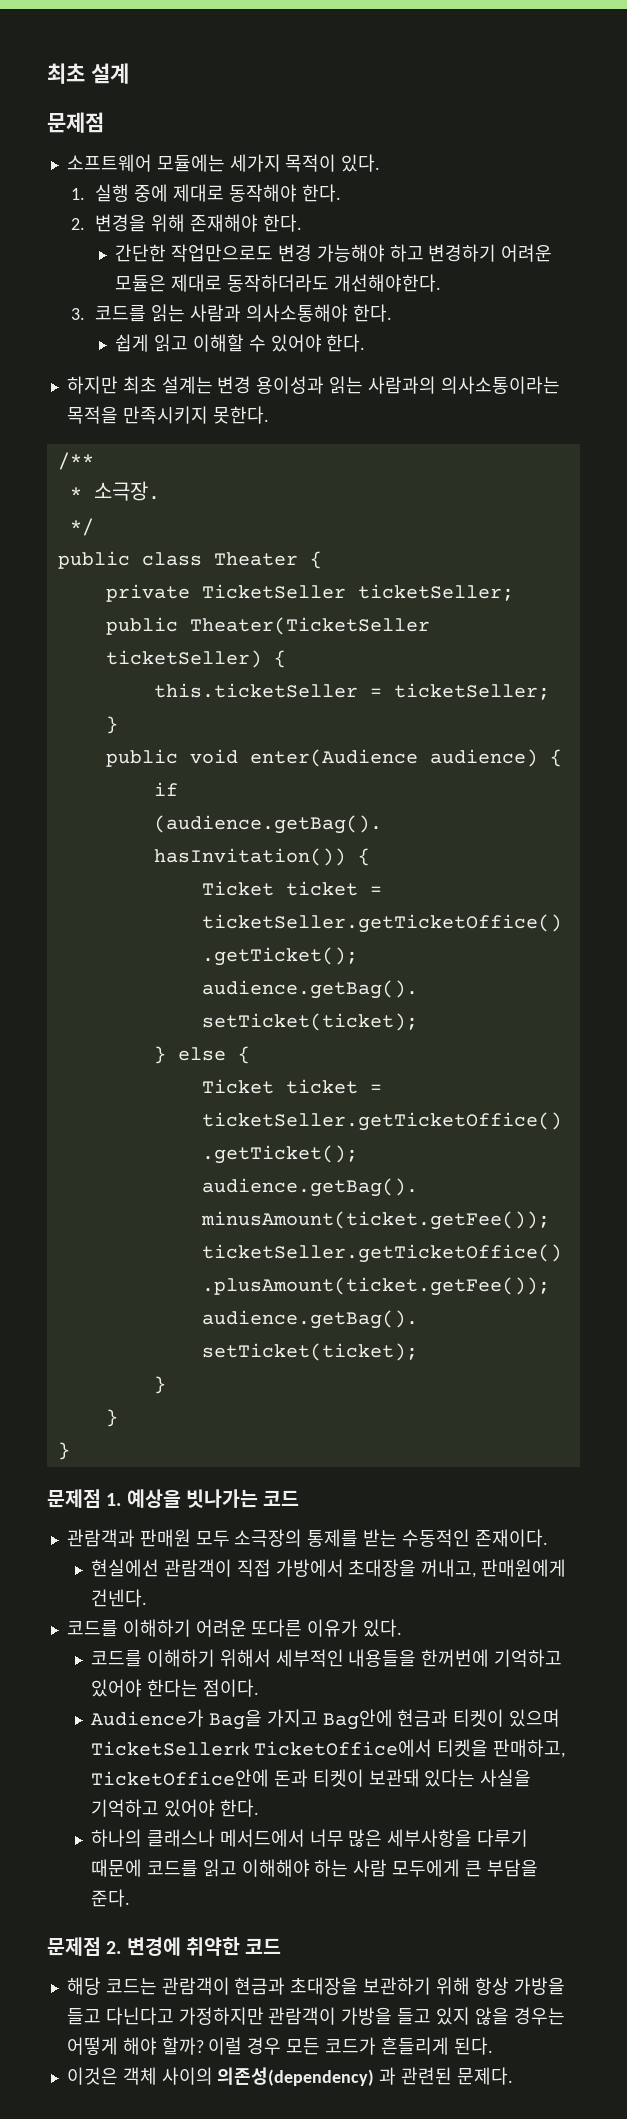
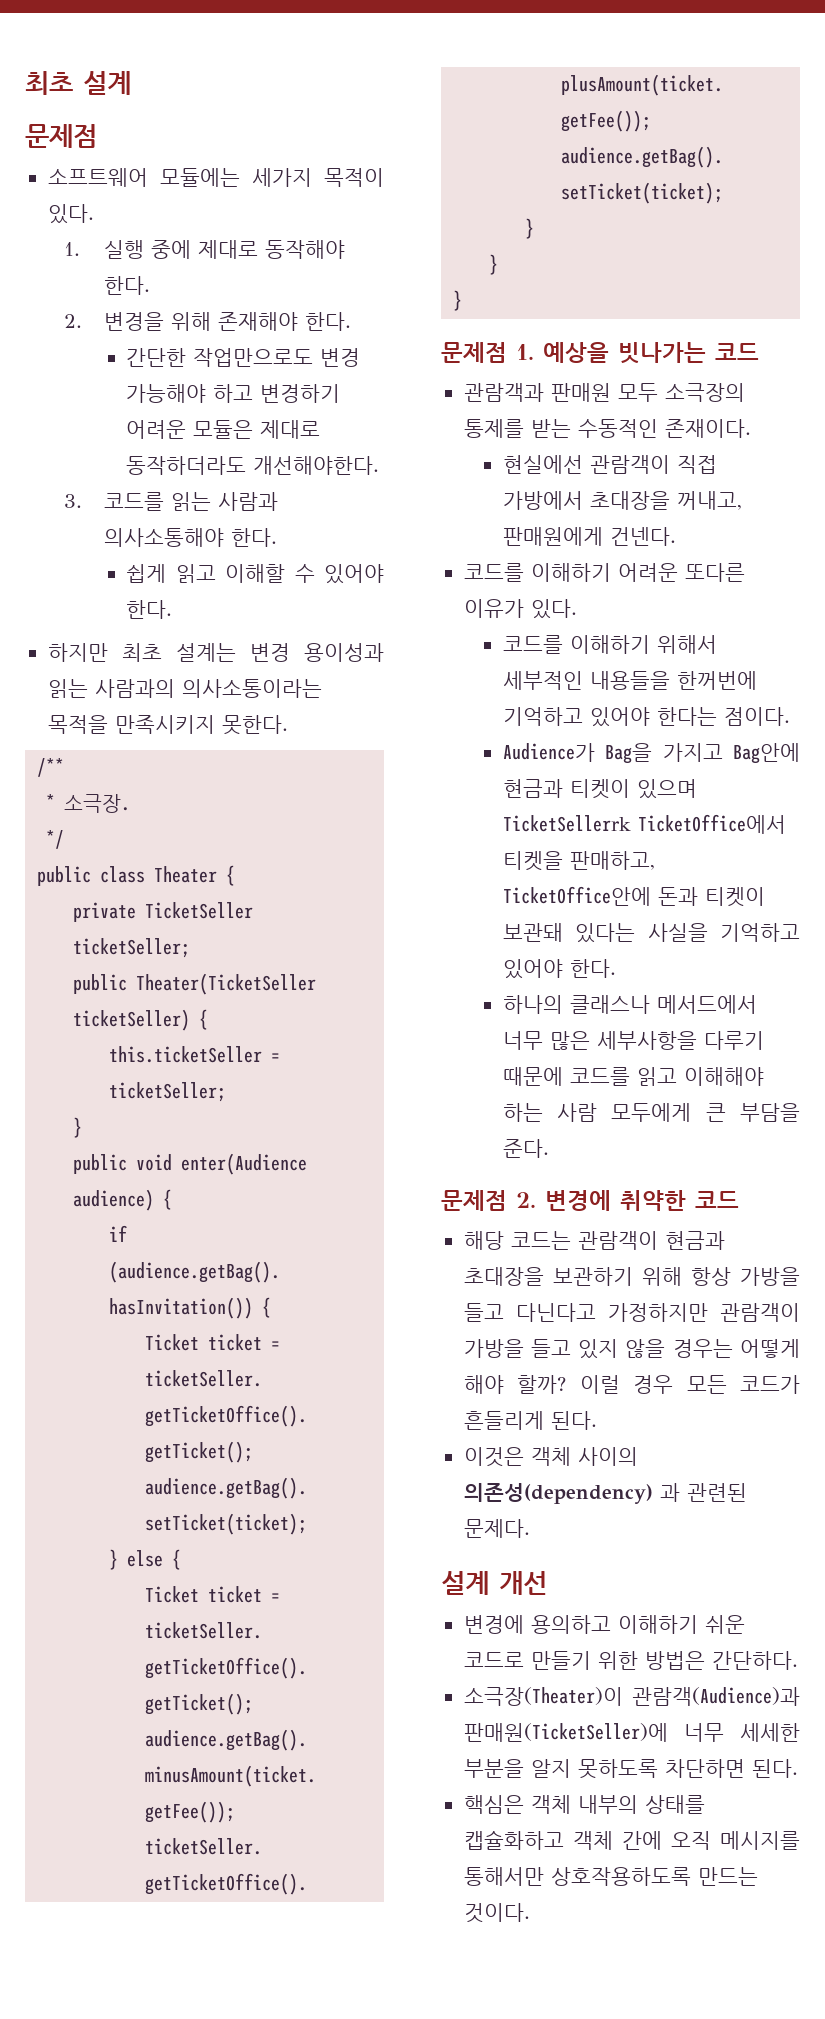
(513, 2076) none -> [441,1571,547,1595] [463,1615,745,1634] [463,1651,798,1670] [463,1687,800,1706] [463,1723,800,1742] [463,1759,798,1779] [463,1795,705,1814] [463,1830,800,1850] [463,1867,758,1886] [463,1903,530,1923] // 설계 개선 // 변경에 용의하고 이해하기 쉬운 코드로 만들기 위한 방법은 간단하다. // 소극장(Theater)이 관람객(Audience)과 판매원(TicketSeller)에 너무 세세한 부분을 알지 못하도록 차단하면 된다. // 핵심은 객체 내부의 상태를 캡슐화하고 객체 간에 오직 메시지를 통해서만 상호작용하도록 만드는 것이다.

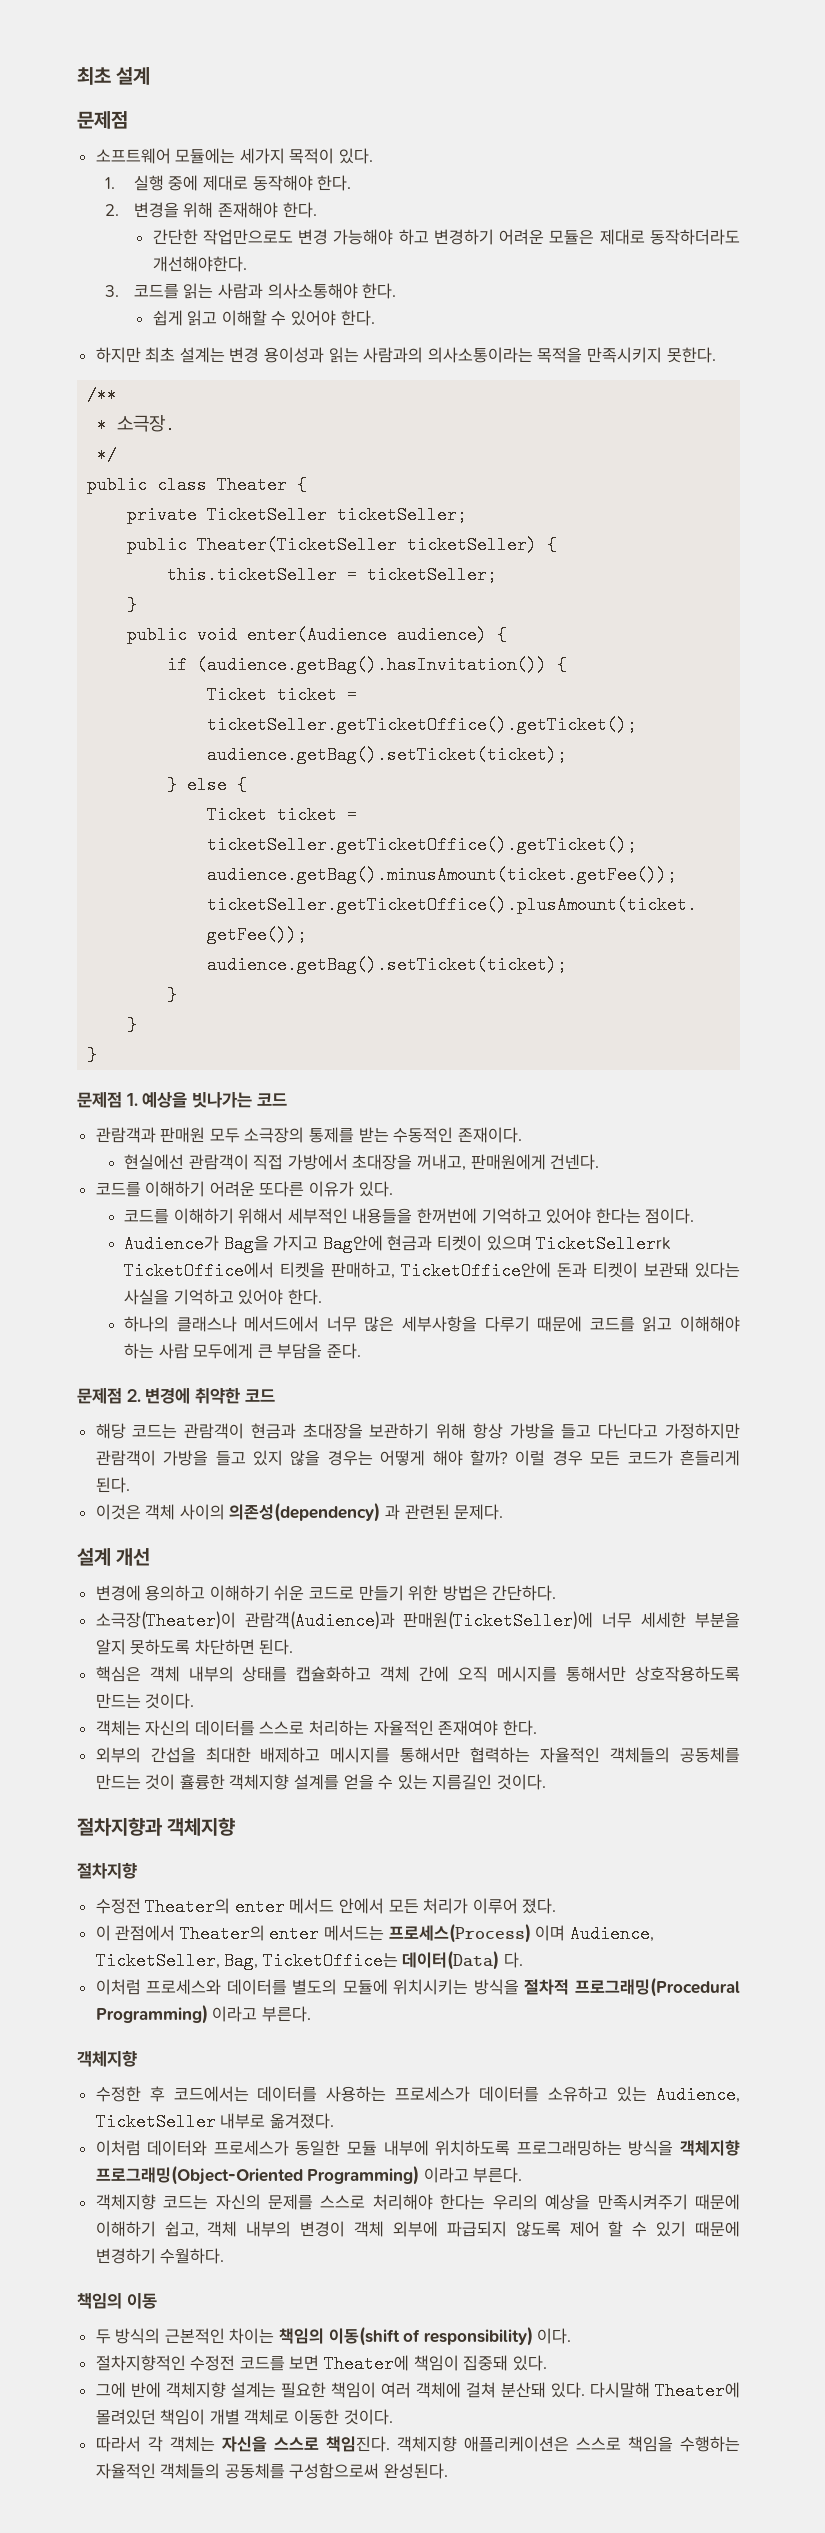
(530, 1913) none -> [95,1720,537,1736] [95,1747,740,1763] [95,1774,547,1790] [77,1817,236,1836] [77,1862,137,1879] [95,1898,557,1916] [95,1923,654,1943] [95,1950,524,1970] [95,1977,740,1997] [95,2004,311,2024] [77,2050,137,2067] [95,2086,740,2104] [95,2113,334,2131] [95,2140,740,2156] [95,2165,523,2185] [95,2194,740,2210] [95,2221,740,2238] [95,2248,225,2264] [77,2293,157,2309] [95,2326,572,2346] [95,2355,547,2373] [95,2382,740,2400] [95,2409,393,2425] [95,2436,740,2452] [95,2463,449,2479] // 객체는 자신의 데이터를 스스로 처리하는 자율적인 존재여야 한다. // 외부의 간섭을 최대한 배제하고 메시지를 통해서만 협력하는 자율적인 객체들의 공동체를 만드는 것이 휼륭한 객체지향 설계를 얻을 수 있는 지름길인 것이다. // 절차지향과 객체지향 // 절차지향 // 수정전 Theater의 enter 메서드 안에서 모든 처리가 이루어 졌다. // 이 관점에서 Theater의 enter 메서드는 프로세스(Process) 이며 Audience, TicketSeller, Bag, TicketOffice는 데이터(Data) 다. // 이처럼 프로세스와 데이터를 별도의 모듈에 위치시키는 방식을 절차적 프로그래밍(Procedural Programming) 이라고 부른다. // 객체지향 // 수정한 후 코드에서는 데이터를 사용하는 프로세스가 데이터를 소유하고 있는 Audience, TicketSeller 내부로 옮겨졌다. // 이처럼 데이터와 프로세스가 동일한 모듈 내부에 위치하도록 프로그래밍하는 방식을 객체지향 프로그래밍(Object-Oriented Programming) 이라고 부른다. // 객체지향 코드는 자신의 문제를 스스로 처리해야 한다는 우리의 예상을 만족시켜주기 때문에 이해하기 쉽고, 객체 내부의 변경이 객체 외부에 파급되지 않도록 제어 할 수 있기 때문에 변경하기 수월하다. // 책임의 이동 // 두 방식의 근본적인 차이는 책임의 이동(shift of responsibility) 이다. // 절차지향적인 수정전 코드를 보면 Theater에 책임이 집중돼 있다. // 그에 반에 객체지향 설계는 필요한 책임이 여러 객체에 걸쳐 분산돼 있다. 다시말해 Theater에 몰려있던 책임이 개별 객체로 이동한 것이다. // 따라서 각 객체는 자신을 스스로 책임진다. 객체지향 애플리케이션은 스스로 책임을 수행하는 자율적인 객체들의 공동체를 구성함으로써 완성된다.

